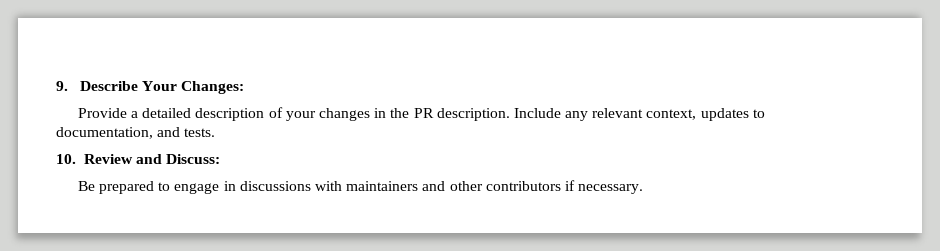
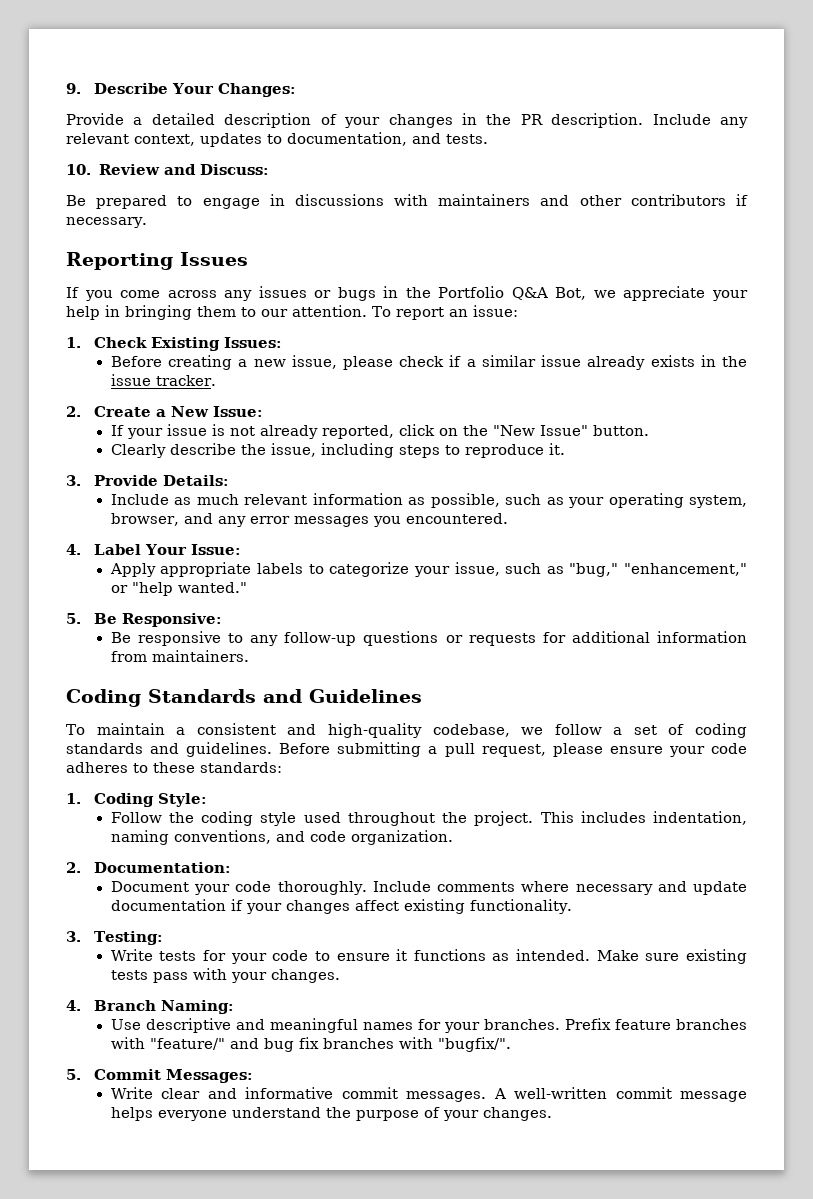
(644, 189) none -> [66,252,248,270] [66,286,748,301] [66,305,518,320] [66,337,283,351] [110,355,747,370] [110,374,216,386] [66,406,264,417] [110,424,649,439] [110,443,565,458] [66,475,230,486] [110,493,747,508] [110,513,508,527] [66,544,242,555] [109,562,748,577] [110,582,247,596] [66,613,223,627] [110,631,748,646] [110,650,249,662] [66,689,422,707] [66,723,747,738] [66,742,747,757] [66,762,282,773] [66,793,208,807] [110,811,747,826] [110,830,453,845] [66,862,232,873] [110,881,747,895] [110,899,572,914] [66,931,164,945] [110,949,747,964] [110,968,340,983] [66,1000,235,1014] [110,1018,747,1033] [110,1037,511,1052] [66,1069,254,1083] [110,1087,747,1102] [110,1107,552,1121] // Reporting Issues // If you come across any issues or bugs in the Portfolio Q&A Bot, we appreciate your help in bringing them to our attention. To report an issue: // 1. Check Existing Issues: // Before creating a new issue, please check if a similar issue already exists in the issue tracker. // 2. Create a New Issue: // If your issue is not already reported, click on the "New Issue" button. // Clearly describe the issue, including steps to reproduce it. // 3. Provide Details: // Include as much relevant information as possible, such as your operating system, browser, and any error messages you encountered. // 4. Label Your Issue: // Apply appropriate labels to categorize your issue, such as "bug," "enhancement," or "help wanted." // 5. Be Responsive: // Be responsive to any follow-up questions or requests for additional information from maintainers. // Coding Standards and Guidelines // To maintain a consistent and high-quality codebase, we follow a set of coding standards and guidelines. Before submitting a pull request, please ensure your code adheres to these standards: // 1. Coding Style: // Follow the coding style used throughout the project. This includes indentation, naming conventions, and code organization. // 2. Documentation: // Document your code thoroughly. Include comments where necessary and update documentation if your changes affect existing functionality. // 3. Testing: // Write tests for your code to ensure it functions as intended. Make sure existing tests pass with your changes. // 4. Branch Naming: // Use descriptive and meaningful names for your branches. Prefix feature branches with "feature/" and bug fix branches with "bugfix/". // 5. Commit Messages: // Write clear and informative commit messages. A well-written commit message helps everyone understand the purpose of your changes.

